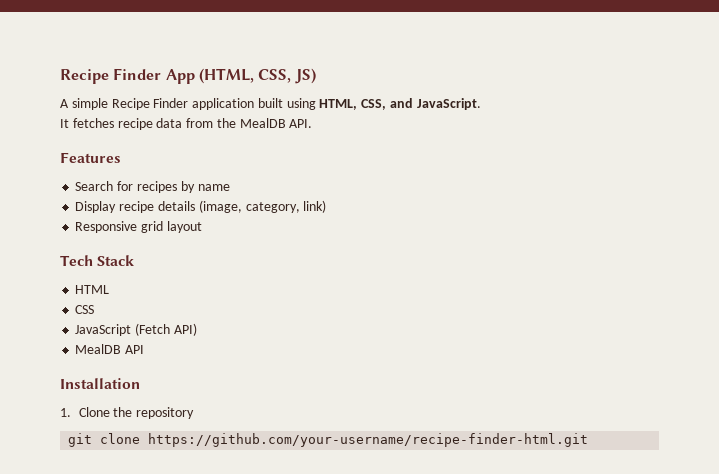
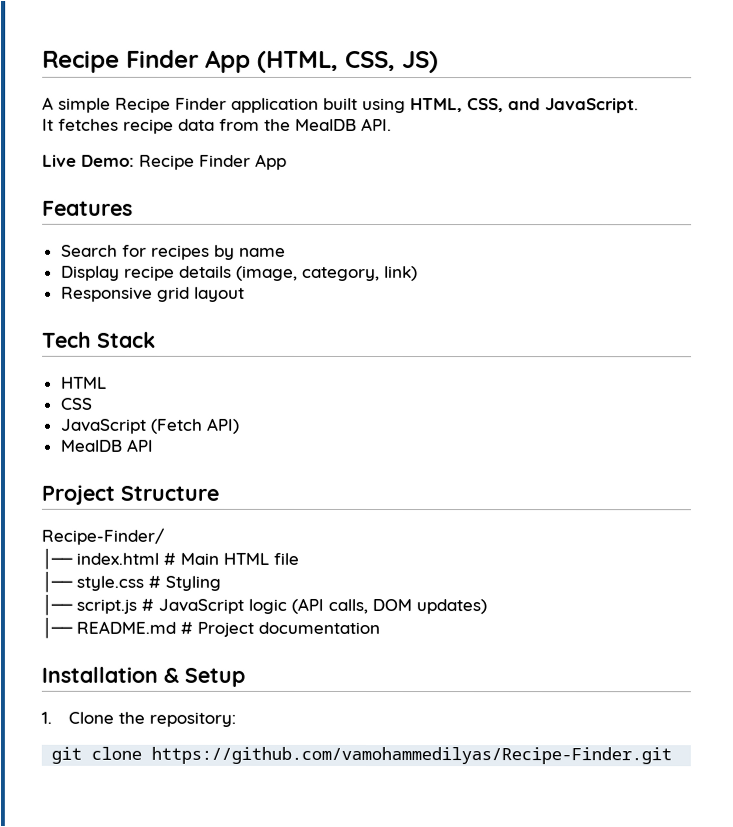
(313, 123) none -> [42,153,287,170] // Live Demo: Recipe Finder App
(145, 349) none -> [41,484,219,505] [41,527,164,545] [41,548,299,570] [41,571,221,593] [41,594,487,616] [41,617,380,639] // Project Structure // Recipe-Finder/ // │── index.html # Main HTML file // │── style.css # Styling // │── script.js # JavaScript logic (API calls, DOM updates) // │── README.md # Project documentation
(140, 383) none -> [163,667,245,687] & Setup
[136,407,195,419] repository -> [148,711,236,727] repository:
[148,433,589,447] https://github.com/your-username/recipe-finder-html.git -> [151,746,673,765] https://github.com/vamohammedilyas/Recipe-Finder.git

